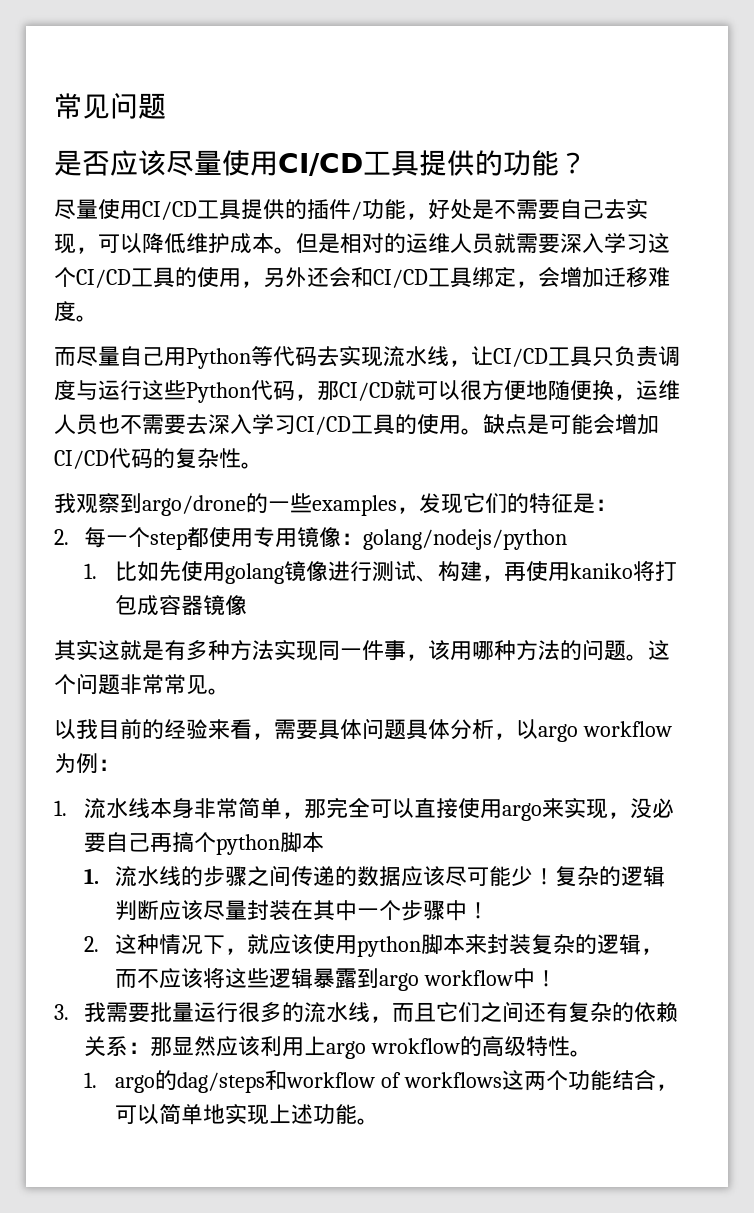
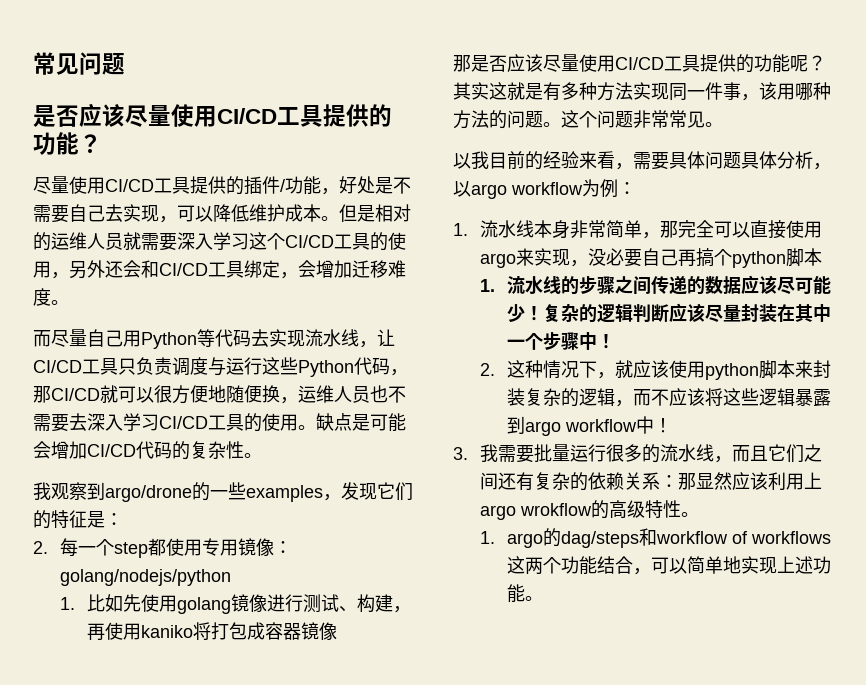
(247, 605) none -> [453,54,826,73] 那是否应该尽量使用CI/CD工具提供的功能呢？

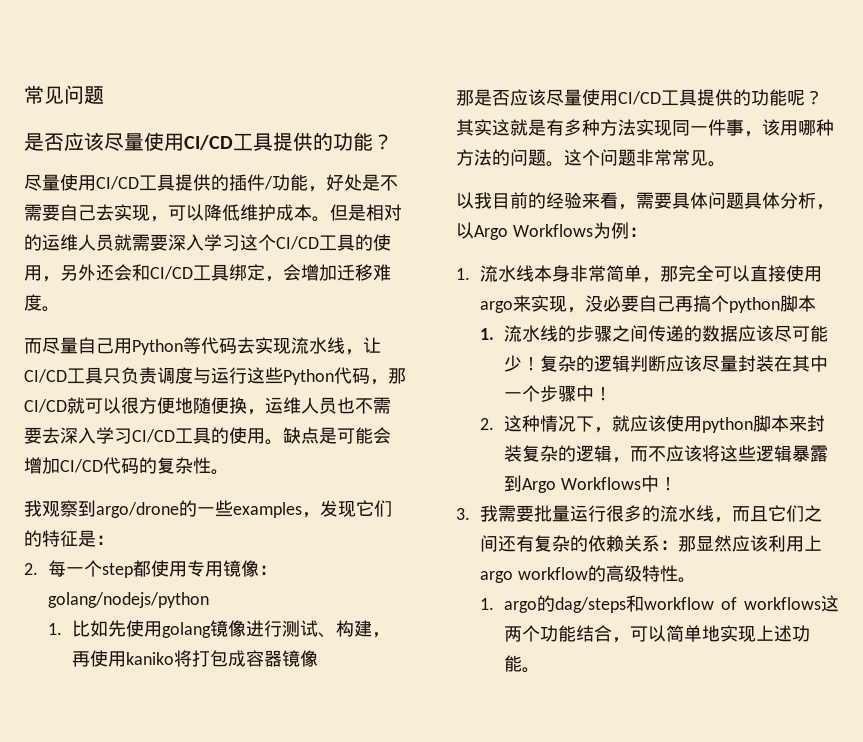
[471,182,583,199] argo workflow -> [474,224,593,240] Argo Workflows
[525,419,638,436] argo workflow -> [522,477,642,493] Argo Workflows
[520,503,593,516] wrokflow -> [517,567,588,580] workflow

